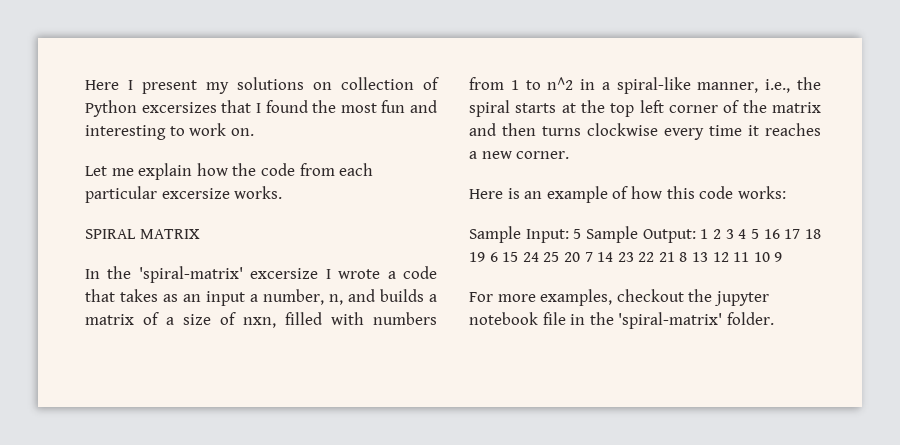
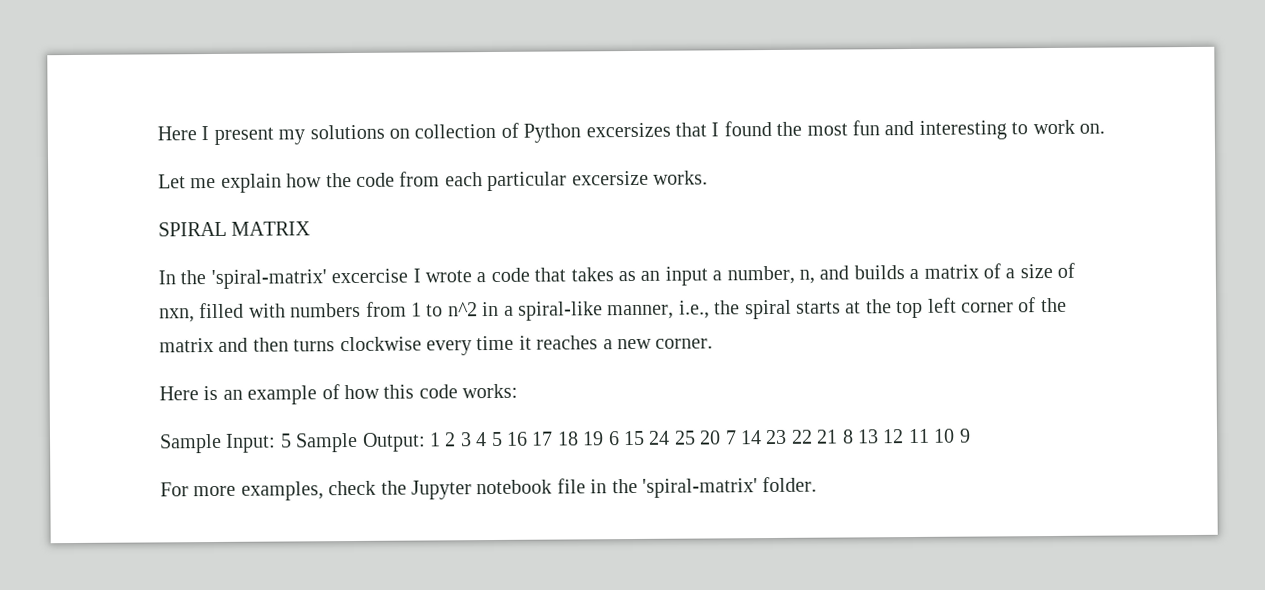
[250,268,319,279] excersize -> [331,268,409,284] excercise
[616,289,769,306] checkout the jupyter -> [328,480,472,500] check the Jupyter

